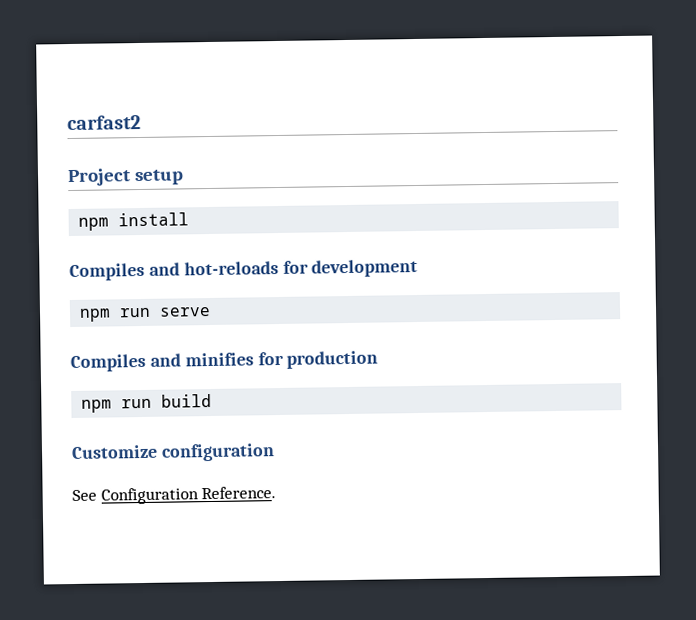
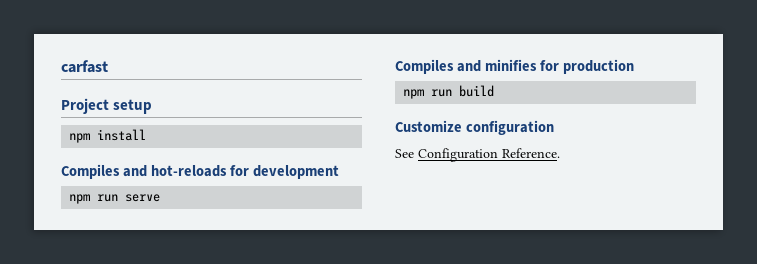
[67,114,141,131] carfast2 -> [61,60,108,73] carfast

